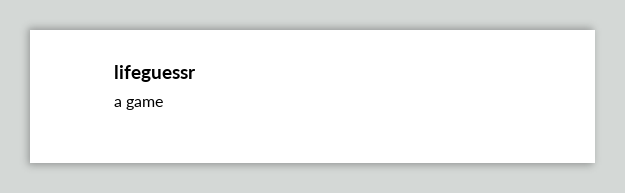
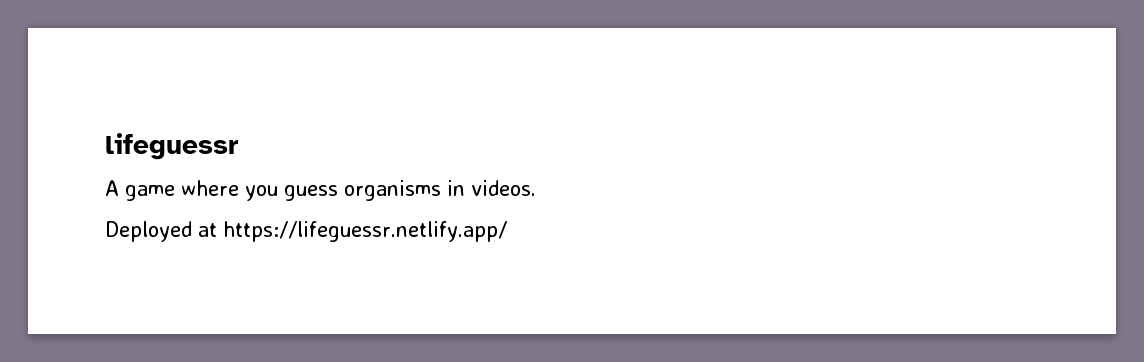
[114,99,164,110] a game -> [105,180,536,201] [105,221,507,242] A game where you guess organisms in videos. // Deployed at https://lifeguessr.netlify.app/

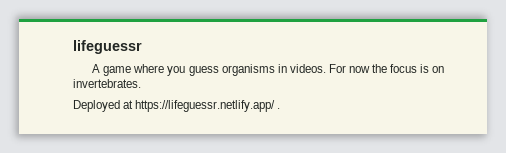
(536, 188) none -> [328,64,445,73] [73,79,141,88] For now the focus is on invertebrates.
(507, 231) none -> [277,108,281,109] .

